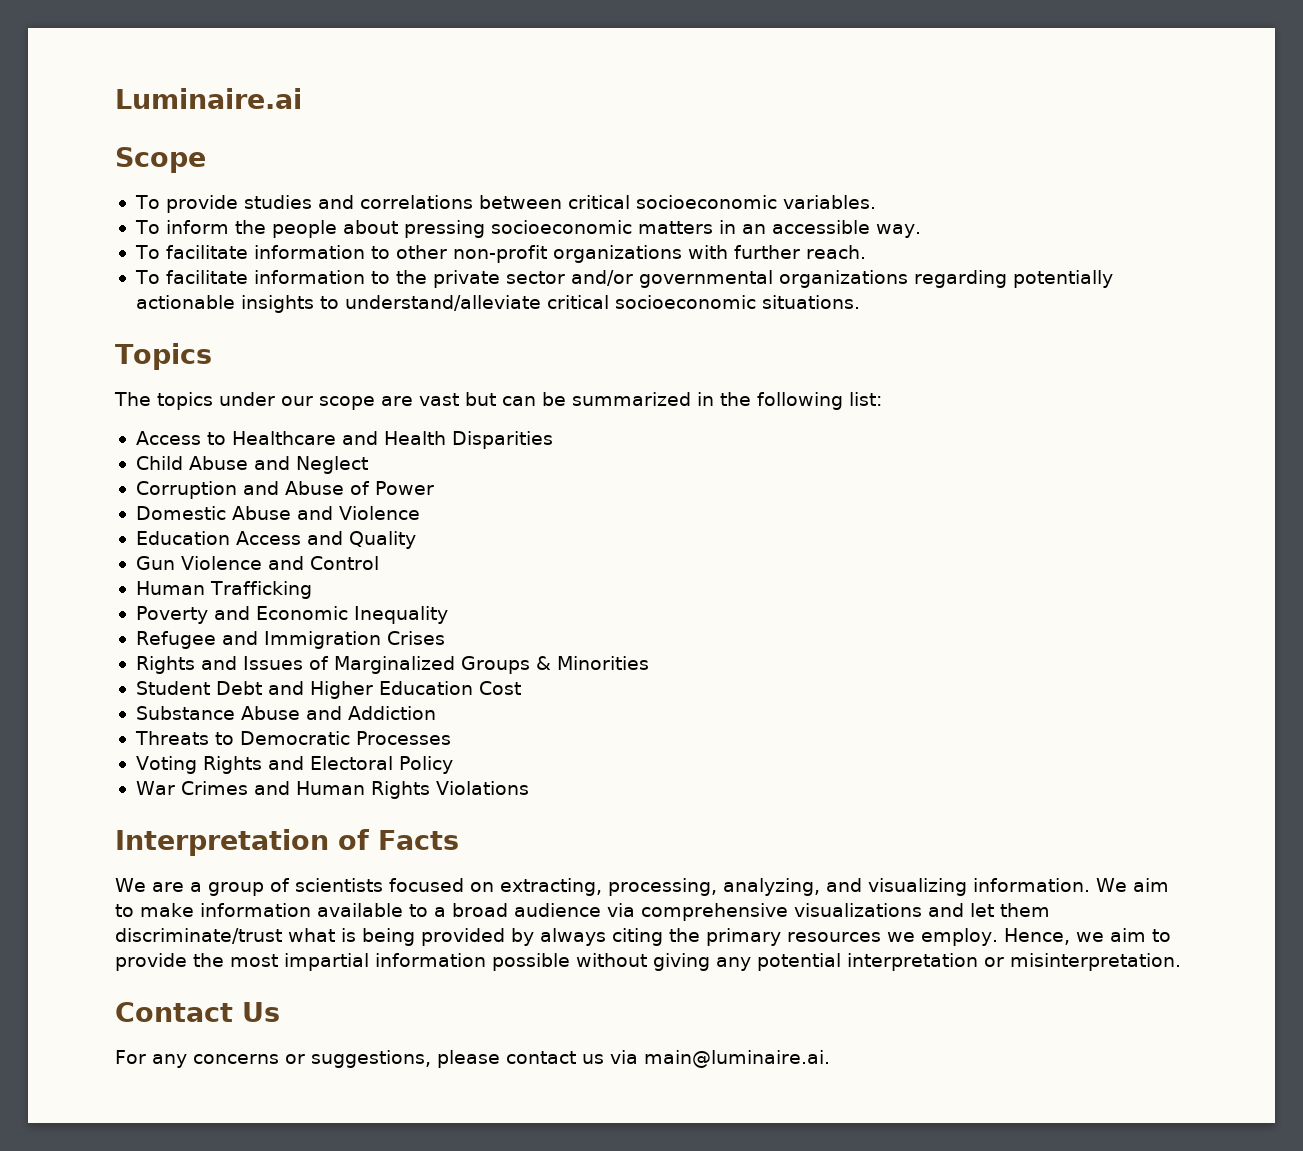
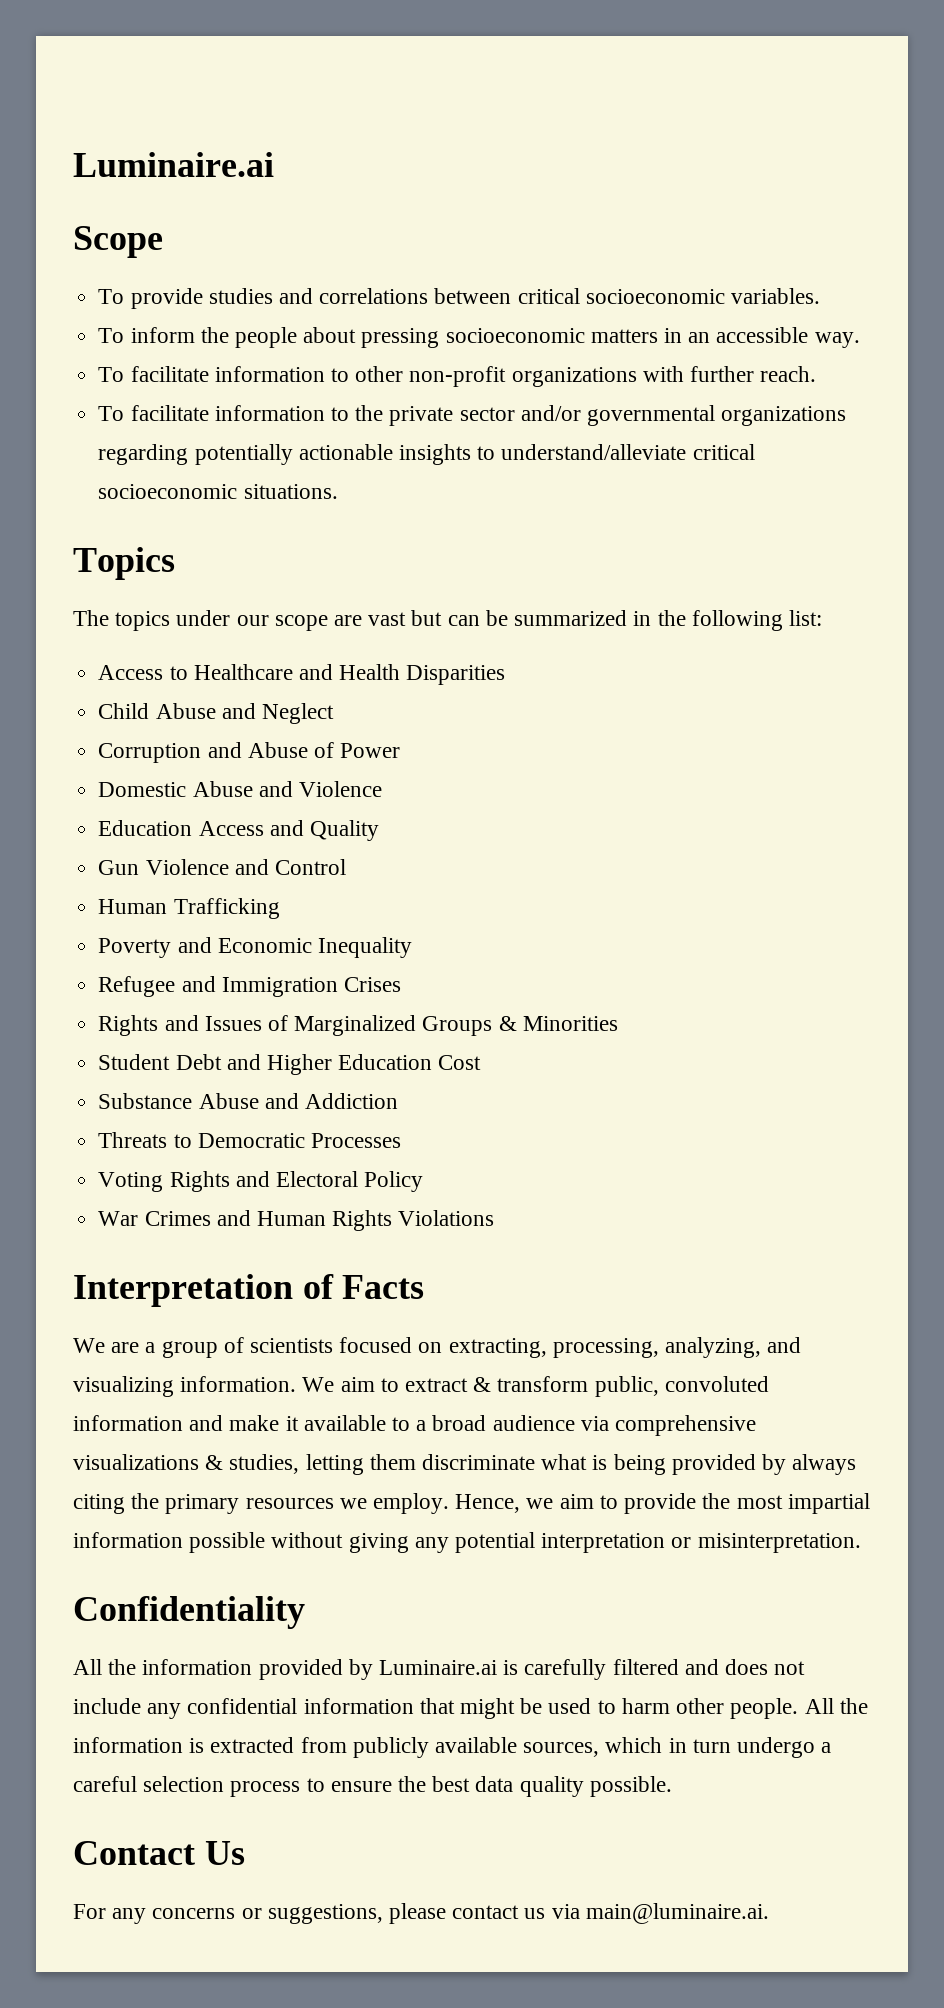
[140,903,311,917] make information -> [405,1376,769,1397] [73,1415,299,1431] extract & transform public, convoluted information and make it
[927,903,1050,917] [115,928,282,944] and let them discriminate/trust -> [205,1454,536,1475] & studies, letting them discriminate
(1181, 962) none -> [73,1596,305,1629] [73,1659,806,1680] [73,1698,868,1719] [73,1737,832,1758] [73,1776,672,1797] // Confidentiality // All the information provided by Luminaire.ai is carefully filtered and does not include any confidential information that might be used to harm other people. All the information is extracted from publicly available sources, which in turn undergo a careful selection process to ensure the best data quality possible.

